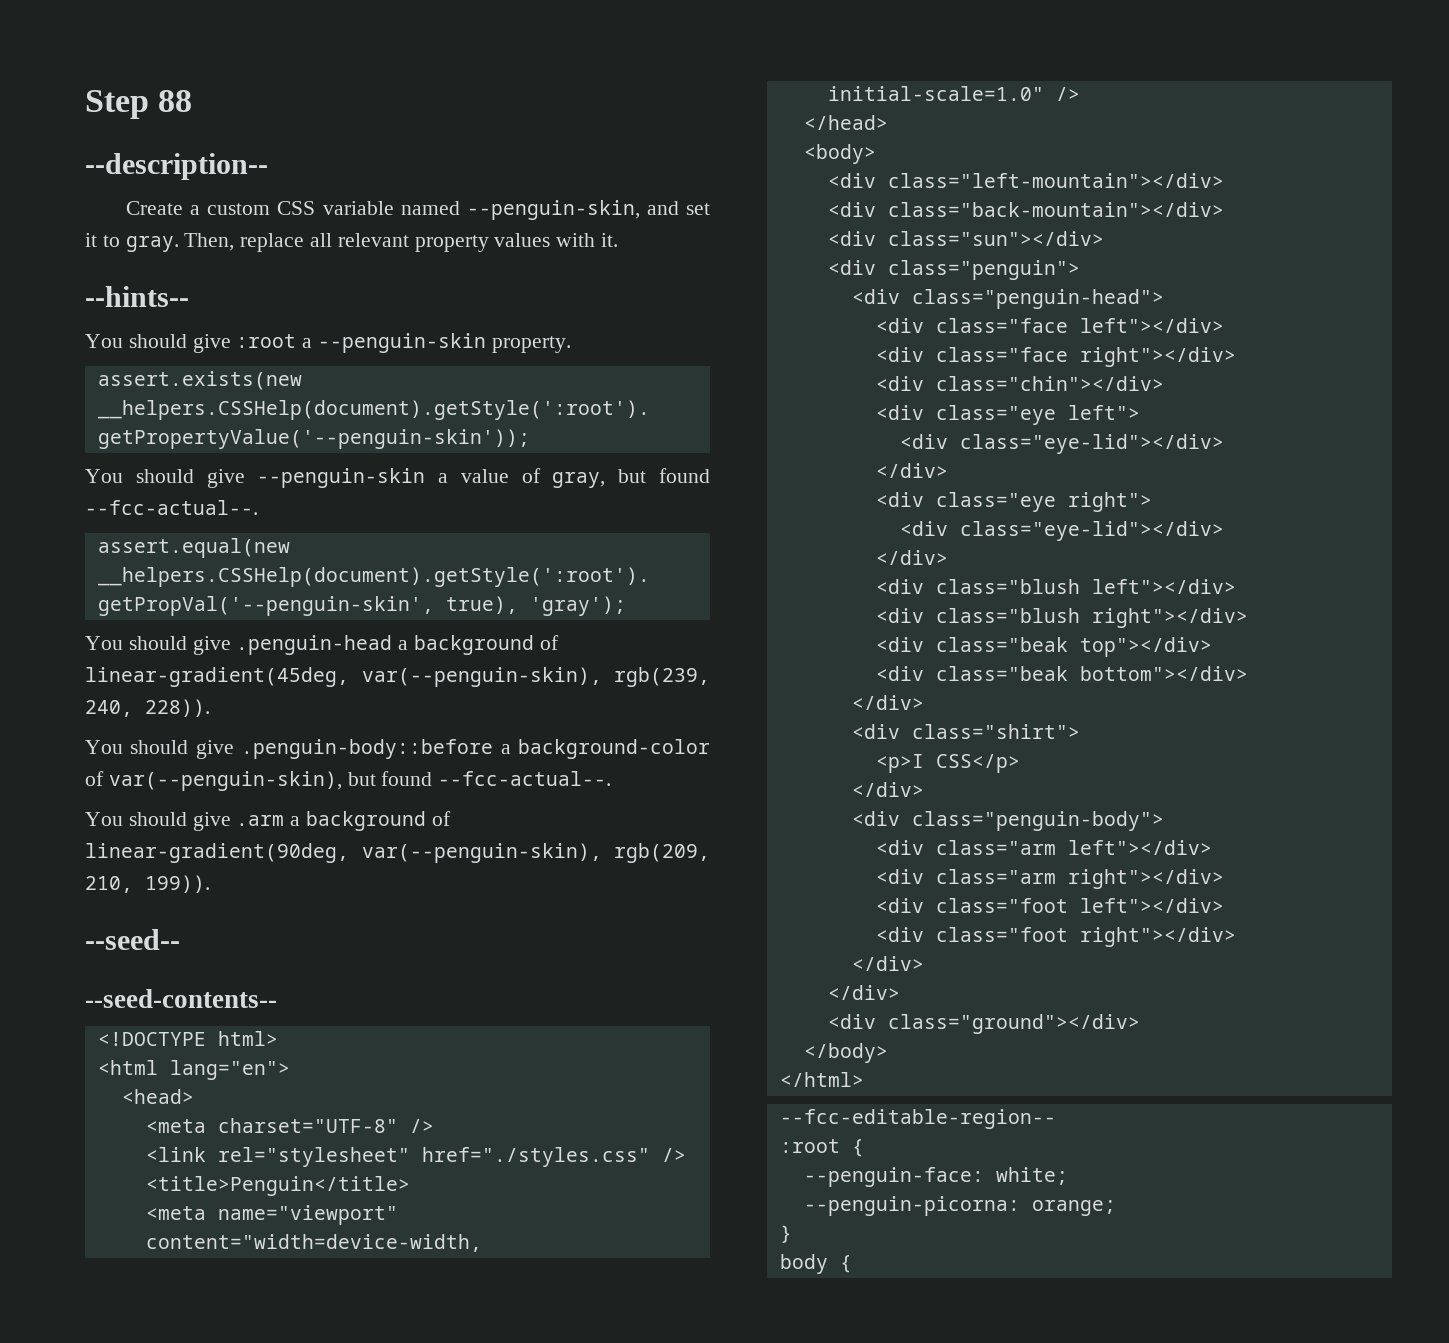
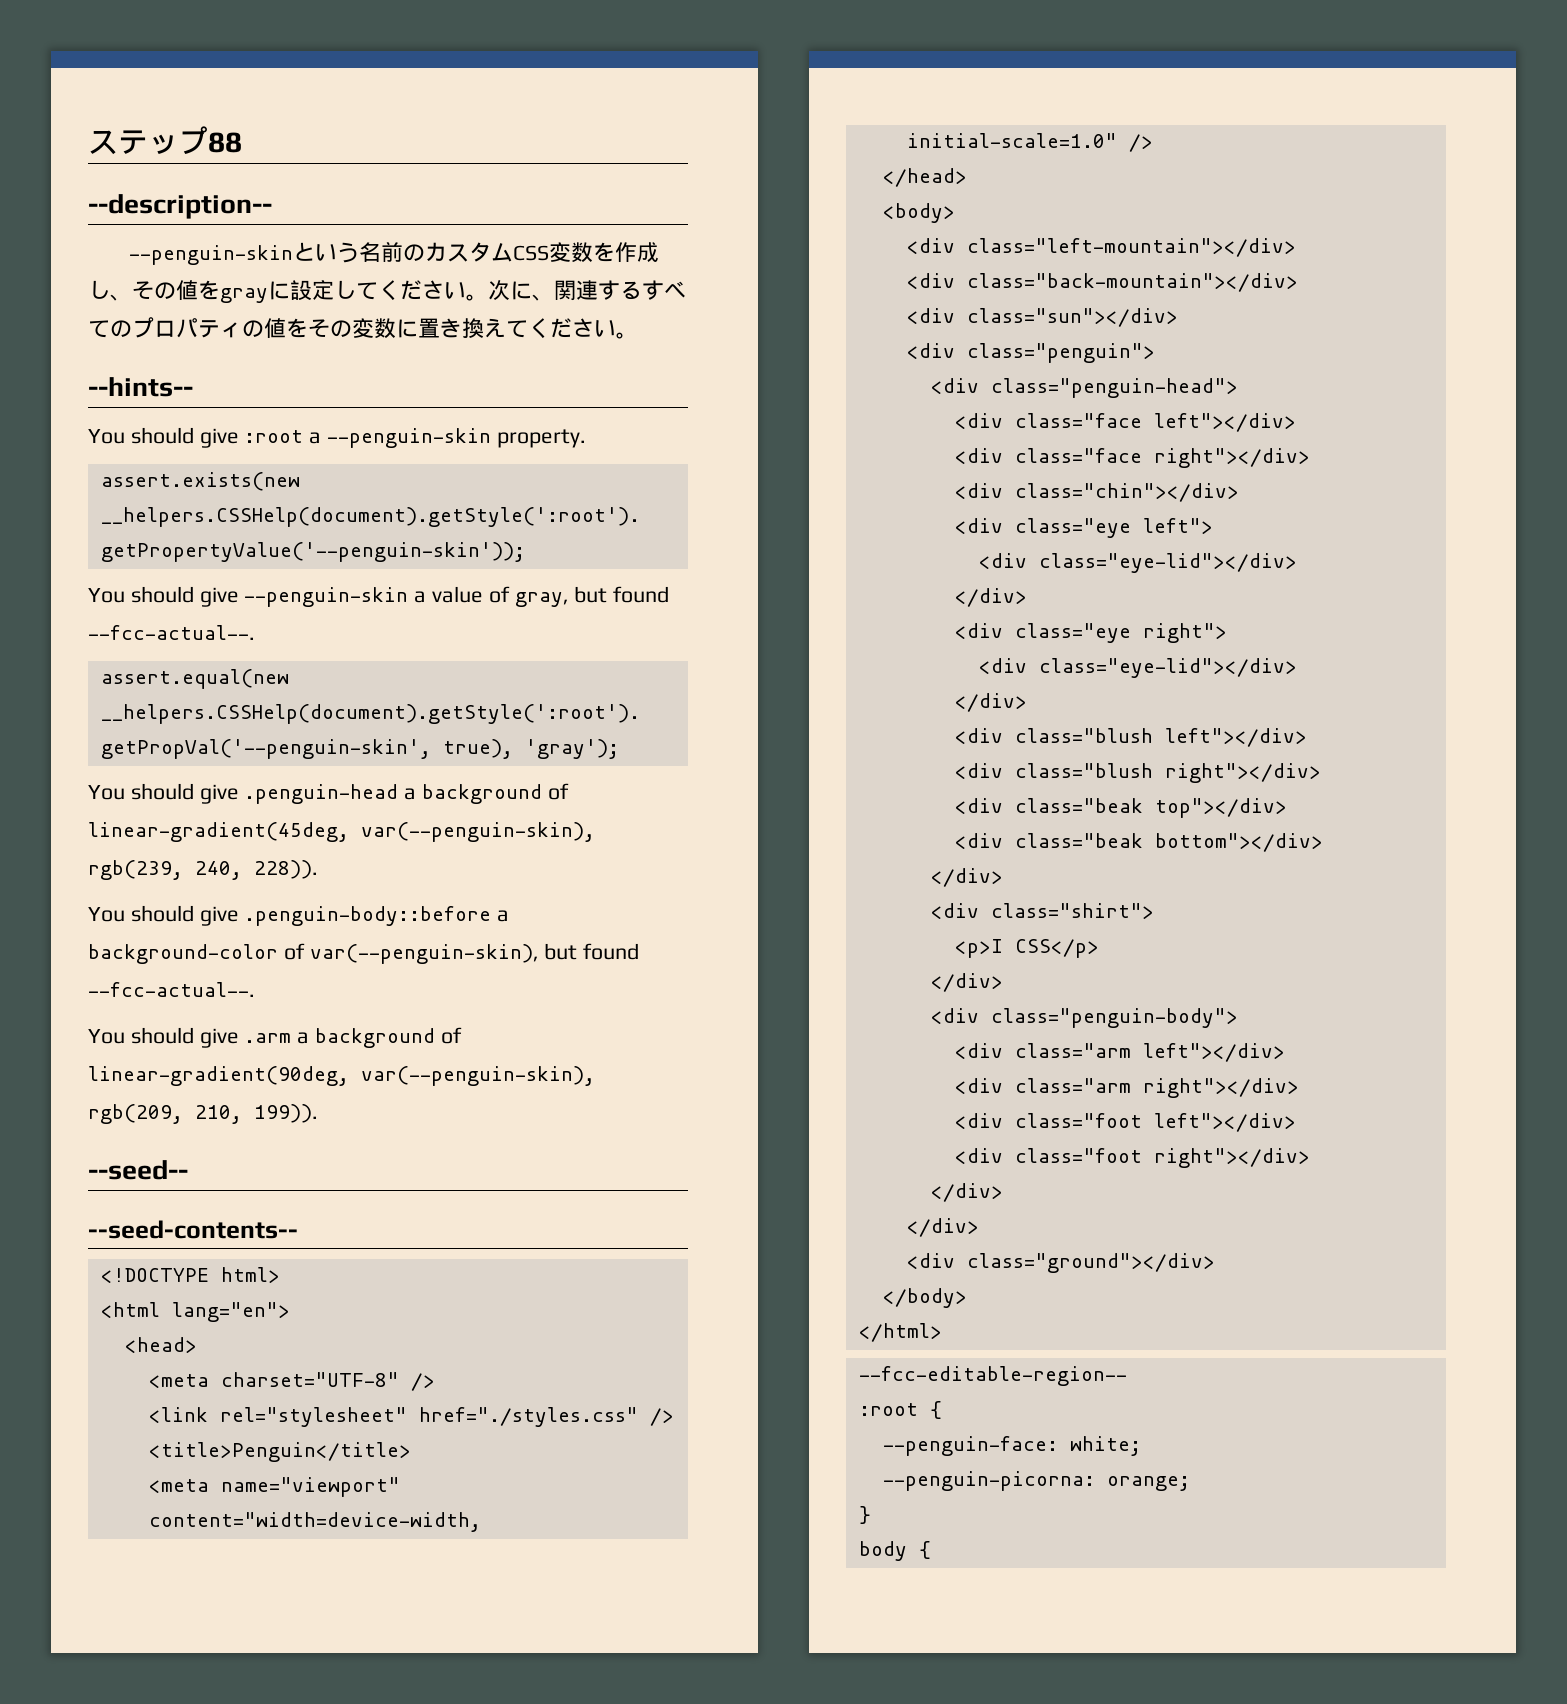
[85,90,149,119] Step -> [88,126,208,155] ステップ
[126,200,710,220] [85,233,619,252] Create a custom CSS variable named --penguin-skin, and set it to gray. Then, replace all relevant property values with it. -> [128,241,659,265] [88,280,686,303] [88,317,638,339] --penguin-skinという名前のカスタムCSS変数を作成し、その値をgrayに設定してください。次に、関連するすべてのプロパティの値をその変数に置き換えてください。

